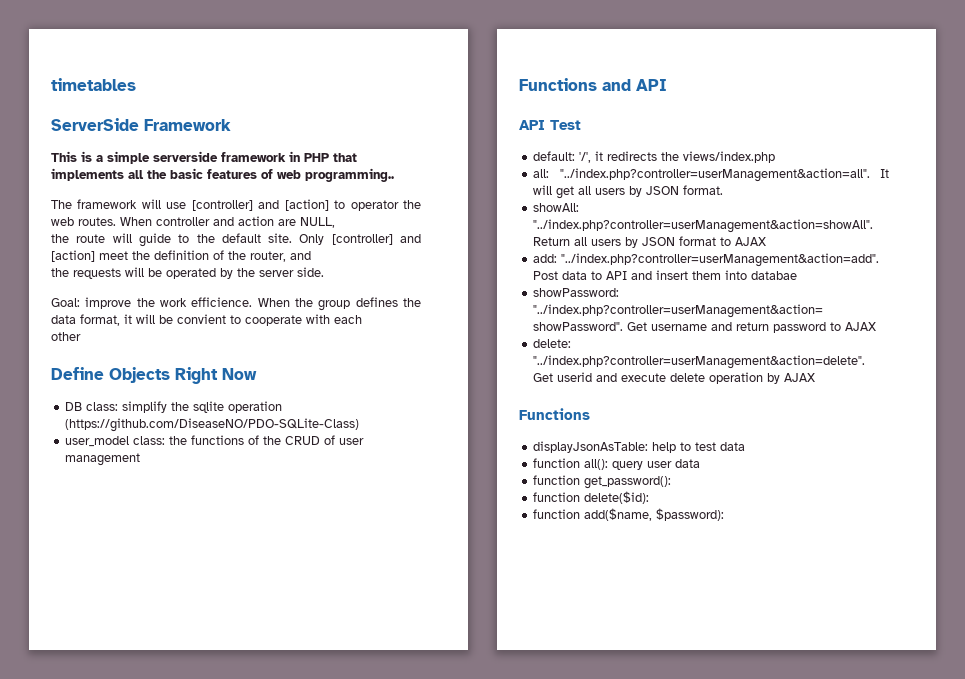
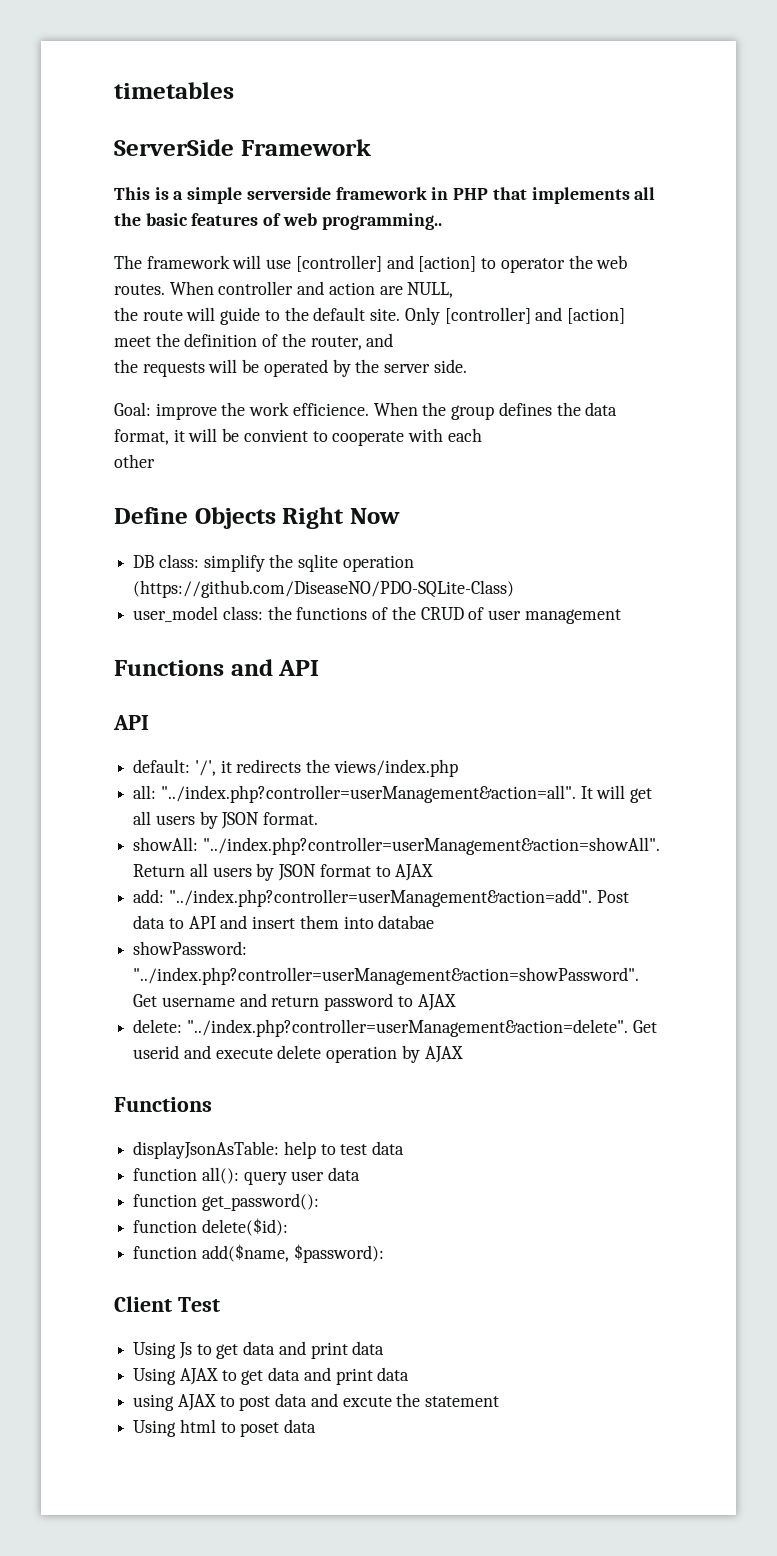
[550,120,581,130] Test -> (149, 722) none
(725, 514) none -> [114,1296,220,1312] [133,1341,385,1359] [133,1367,410,1385] [133,1393,500,1411] [133,1419,317,1437] // Client Test // Using Js to get data and print data // Using AJAX to get data and print data // using AJAX to post data and excute the statement // Using html to poset data

